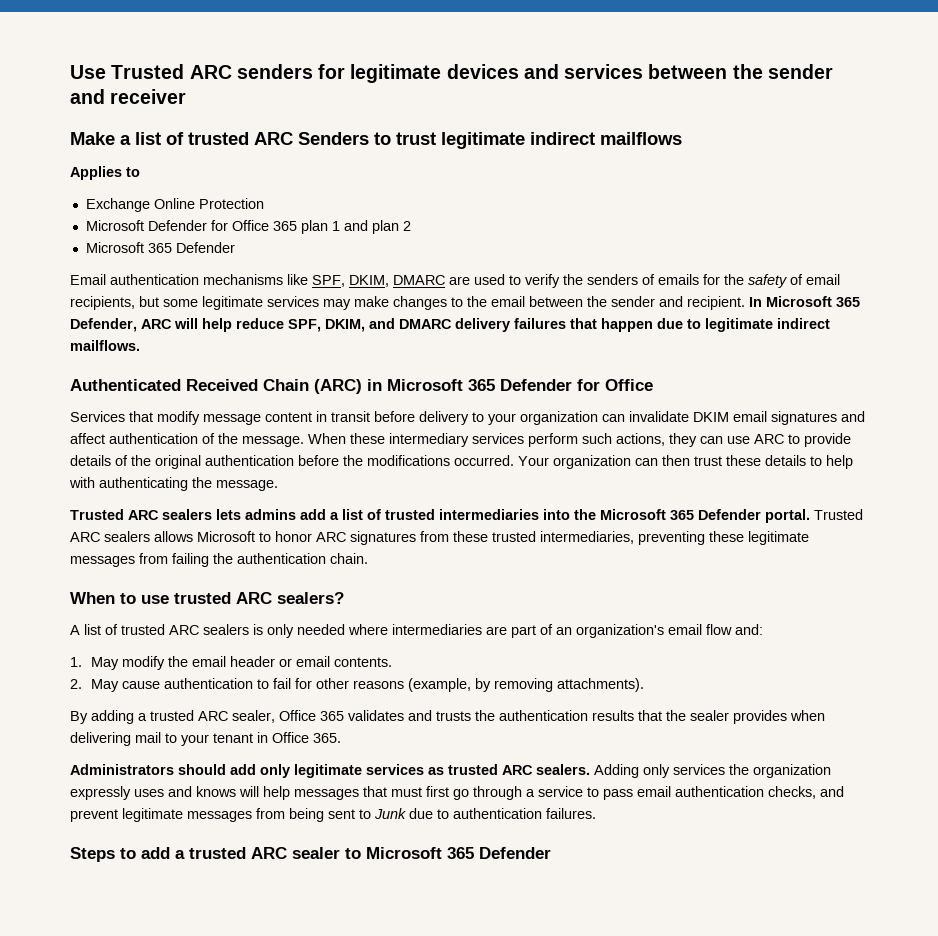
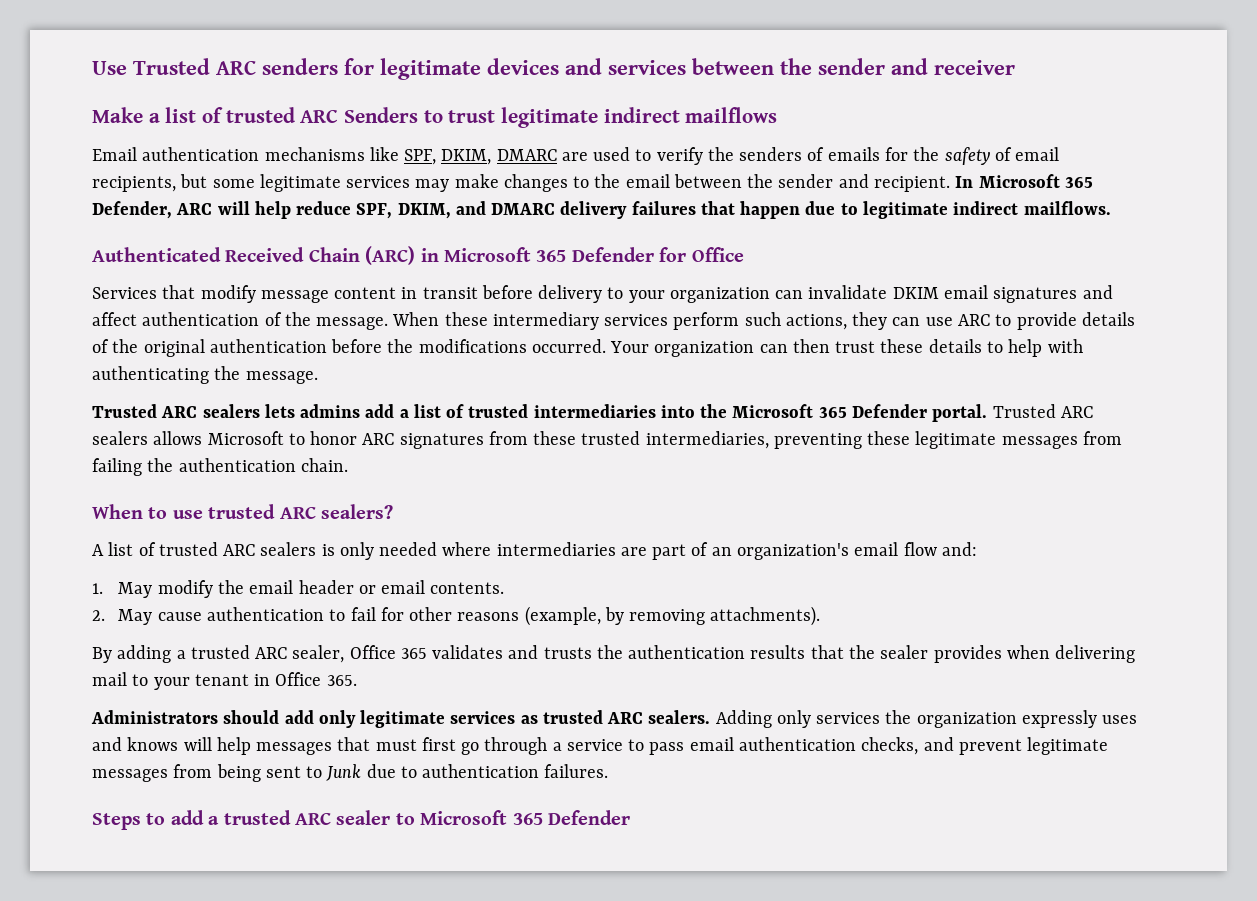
[70,166,140,180] [85,198,264,212] [85,220,411,234] [85,242,235,253] // Applies to // Exchange Online Protection // Microsoft Defender for Office 365 plan 1 and plan 2 // Microsoft 365 Defender -> (778, 115) none

